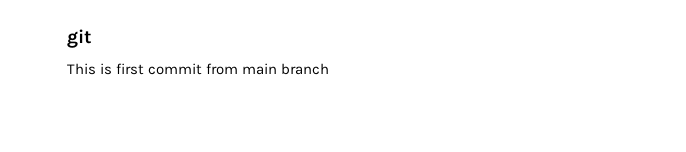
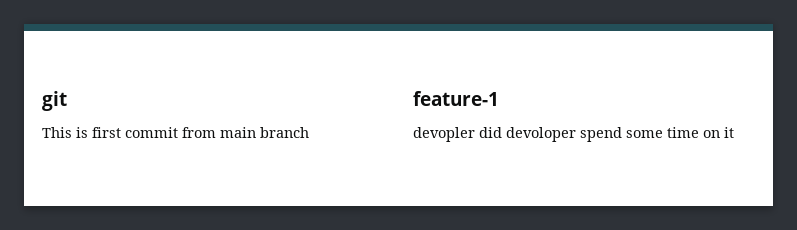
(330, 69) none -> [413,91,499,106] [413,127,734,142] // feature-1 // devopler did devoloper spend some time on it

